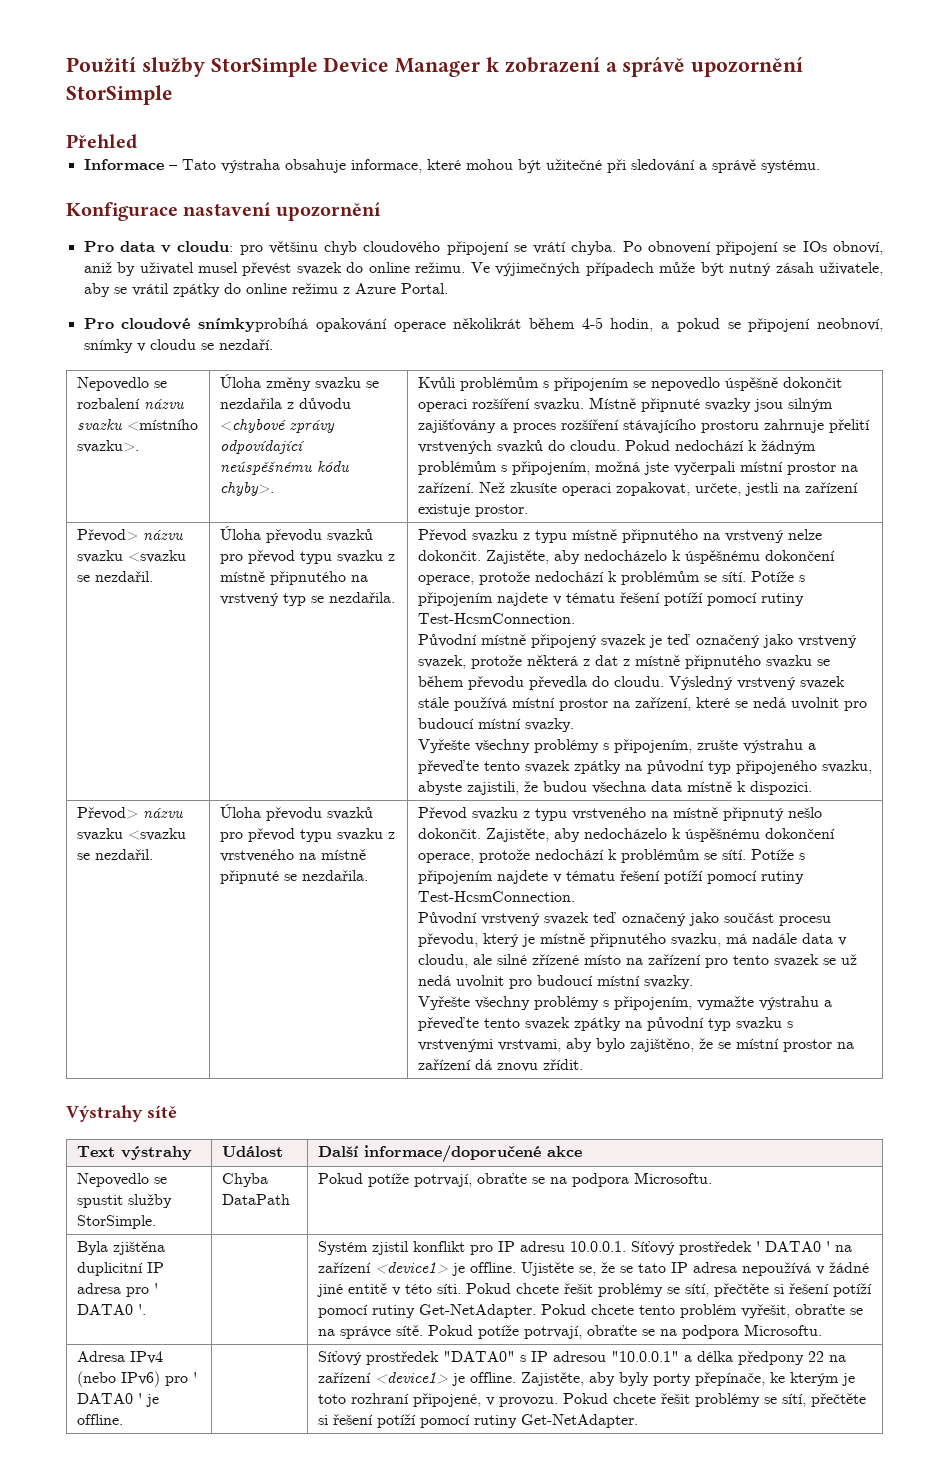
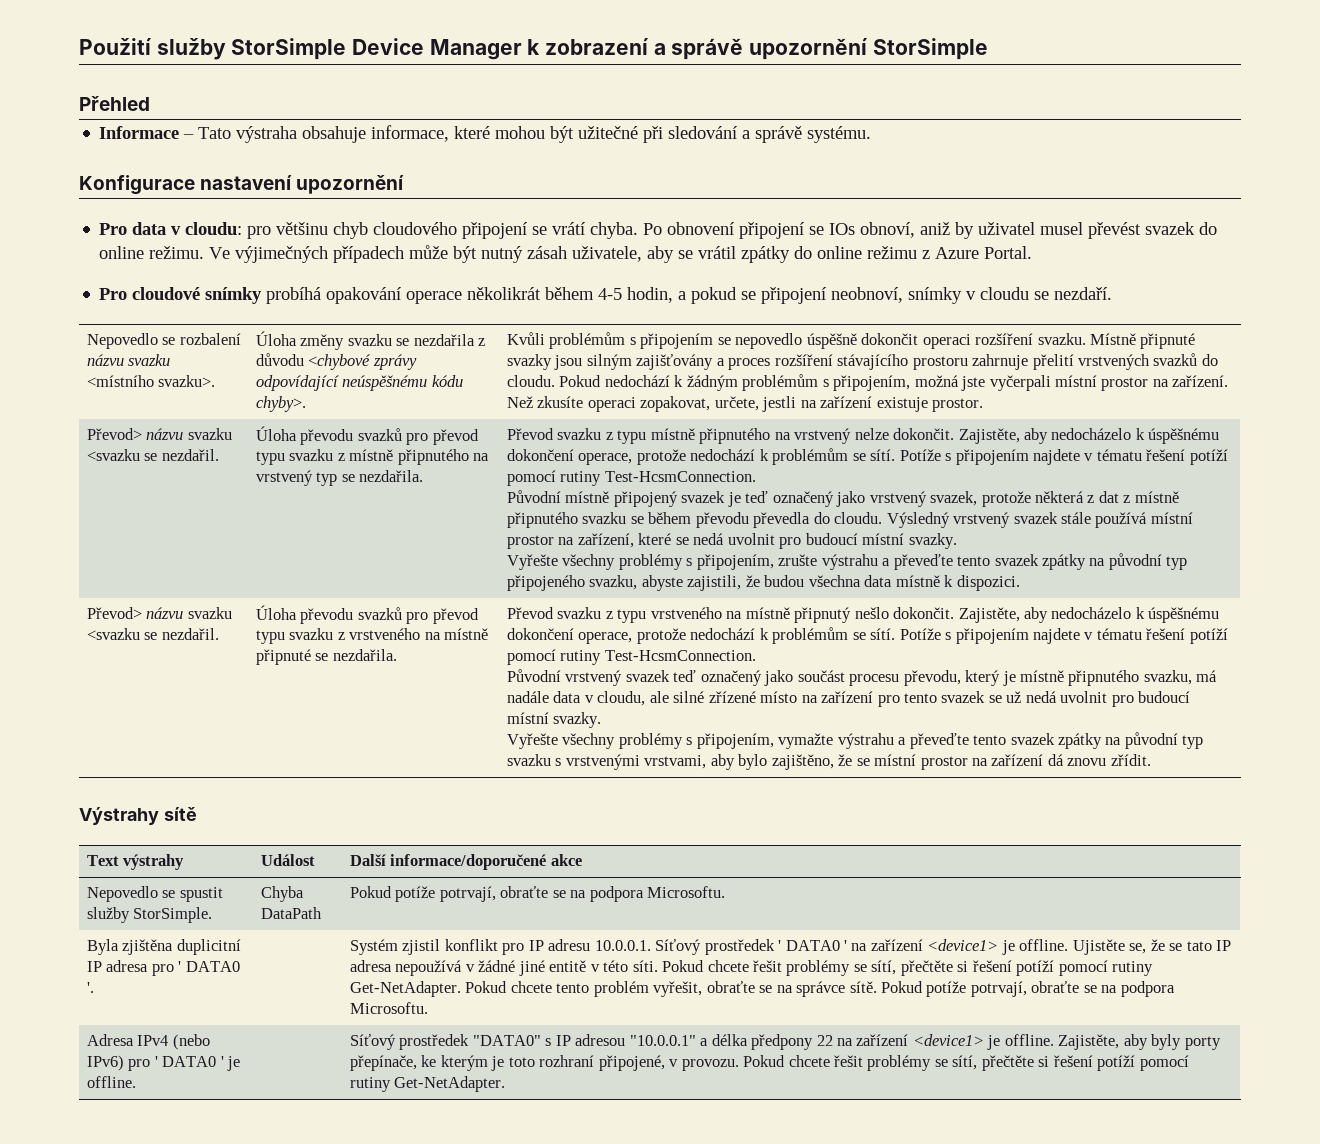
[198,318,309,332] snímkyprobíhá -> [205,287,322,304] snímky probíhá

